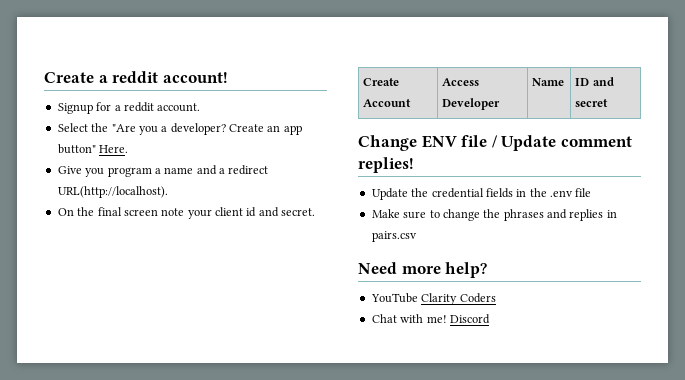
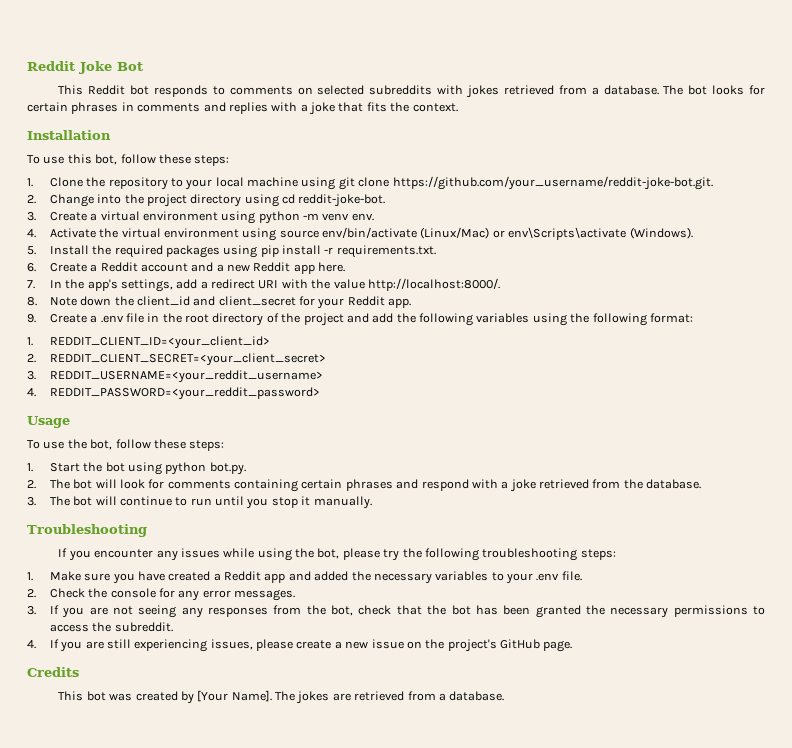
[44,71,228,83] [57,102,201,114] [57,123,302,135] [57,144,129,154] [57,165,269,177] [57,186,168,198] [57,207,316,219] [363,78,400,86] [363,99,412,107] [442,78,480,86] [442,98,501,110] [532,78,565,86] [575,77,614,86] [575,99,609,107] [358,135,632,151] [358,157,414,173] [371,188,592,200] [371,209,617,221] [371,231,417,242] [358,262,488,278] [370,293,496,305] [371,314,490,324] Create a reddit account! // Signup for a reddit account. // Select the "Are you a developer? Create an app button" Here. // Give you program a name and a redirect URL(http://localhost). // On the final screen note your client id and secret. // Create Account | Access Developer | Name | ID and secret // Change ENV file / Update comment replies! // Update the credential fields in the .env file // Make sure to change the phrases and replies in pairs.csv // Need more help? // YouTube Clarity Coders // Chat with me! Discord -> [27,61,143,74] [58,85,765,98] [27,102,458,115] [27,130,111,140] [27,154,230,166] [27,176,713,190] [27,194,386,207] [27,211,374,224] [27,227,693,241] [27,245,436,258] [27,262,346,274] [27,278,500,292] [27,296,412,309] [27,313,693,326] [27,336,270,349] [27,353,326,366] [27,370,323,383] [27,387,320,400] [27,416,70,428] [27,439,225,451] [27,462,246,475] [27,479,702,492] [27,496,372,509] [27,524,147,537] [58,548,616,561] [27,571,582,584] [27,588,296,601] [27,605,765,618] [49,622,173,632] [27,639,573,652] [27,667,79,677] [58,690,505,704] Reddit Joke Bot // This Reddit bot responds to comments on selected subreddits with jokes retrieved from a database. The bot looks for certain phrases in comments and replies with a joke that fits the context. // Installation // To use this bot, follow these steps: // 1. Clone the repository to your local machine using git clone https://github.com/your_username/reddit-joke-bot.git. // 2. Change into the project directory using cd reddit-joke-bot. // 3. Create a virtual environment using python -m venv env. // 4. Activate the virtual environment using source env/bin/activate (Linux/Mac) or env\Scripts\activate (Windows). // 5. Install the required packages using pip install -r requirements.txt. // 6. Create a Reddit account and a new Reddit app here. // 7. In the app's settings, add a redirect URI with the value http://localhost:8000/. // 8. Note down the client_id and client_secret for your Reddit app. // 9. Create a .env file in the root directory of the project and add the following variables using the following format: // 1. REDDIT_CLIENT_ID=<your_client_id> // 2. REDDIT_CLIENT_SECRET=<your_client_secret> // 3. REDDIT_USERNAME=<your_reddit_username> // 4. REDDIT_PASSWORD=<your_reddit_password> // Usage // To use the bot, follow these steps: // 1. Start the bot using python bot.py. // 2. The bot will look for comments containing certain phrases and respond with a joke retrieved from the database. // 3. The bot will continue to run until you stop it manually. // Troubleshooting // If you encounter any issues while using the bot, please try the following troubleshooting steps: // 1. Make sure you have created a Reddit app and added the necessary variables to your .env file. // 2. Check the console for any error messages. // 3. If you are not seeing any responses from the bot, check that the bot has been granted the necessary permissions to access the subreddit. // 4. If you are still experiencing issues, please create a new issue on the project's GitHub page. // Credits // This bot was created by [Your Name]. The jokes are retrieved from a database.

